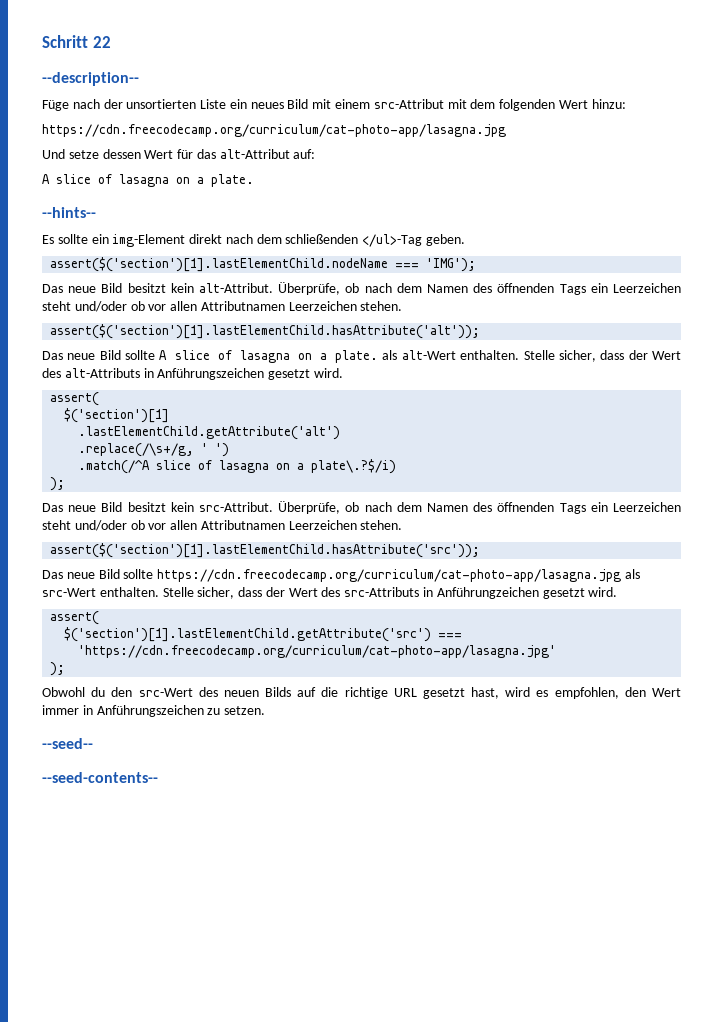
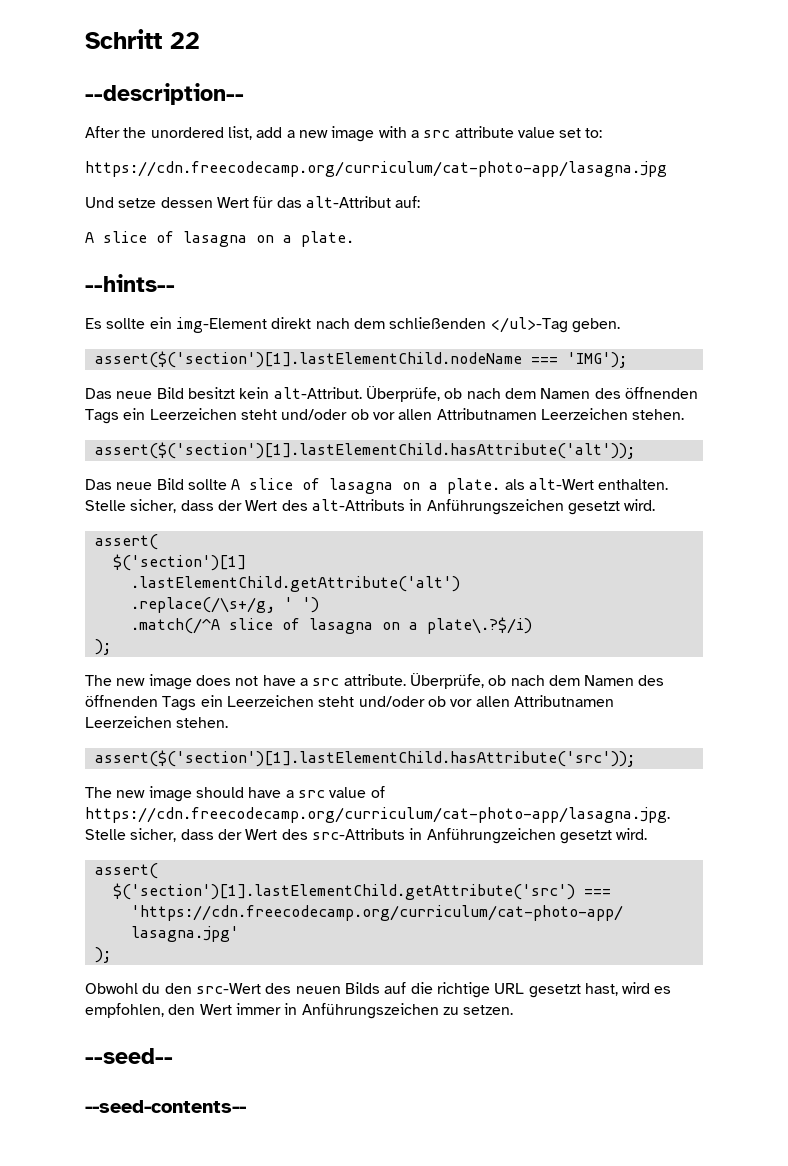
[42,99,626,111] Füge nach der unsortierten Liste ein neues Bild mit einem src-Attribut mit dem folgenden Wert hinzu: -> [85,126,603,142] After the unordered list, add a new image with a src attribute value set to:
[42,502,273,512] Das neue Bild besitzt kein src-Attribut. -> [85,674,406,690] The new image does not have a src attribute.
[42,569,640,582] [42,587,159,597] Das neue Bild sollte https://cdn.freecodecamp.org/curriculum/cat-photo-app/lasagna.jpg als src-Wert enthalten. -> [85,786,385,802] [85,807,670,823] The new image should have a src value of https://cdn.freecodecamp.org/curriculum/cat-photo-app/lasagna.jpg.

